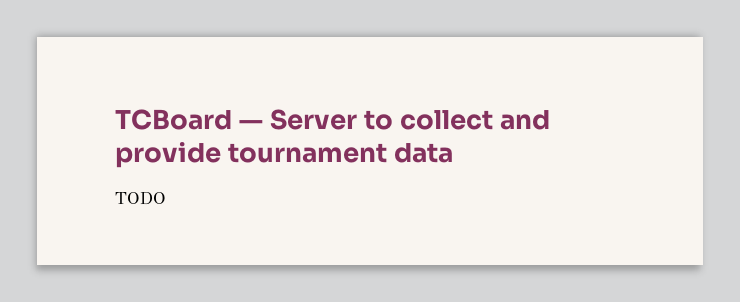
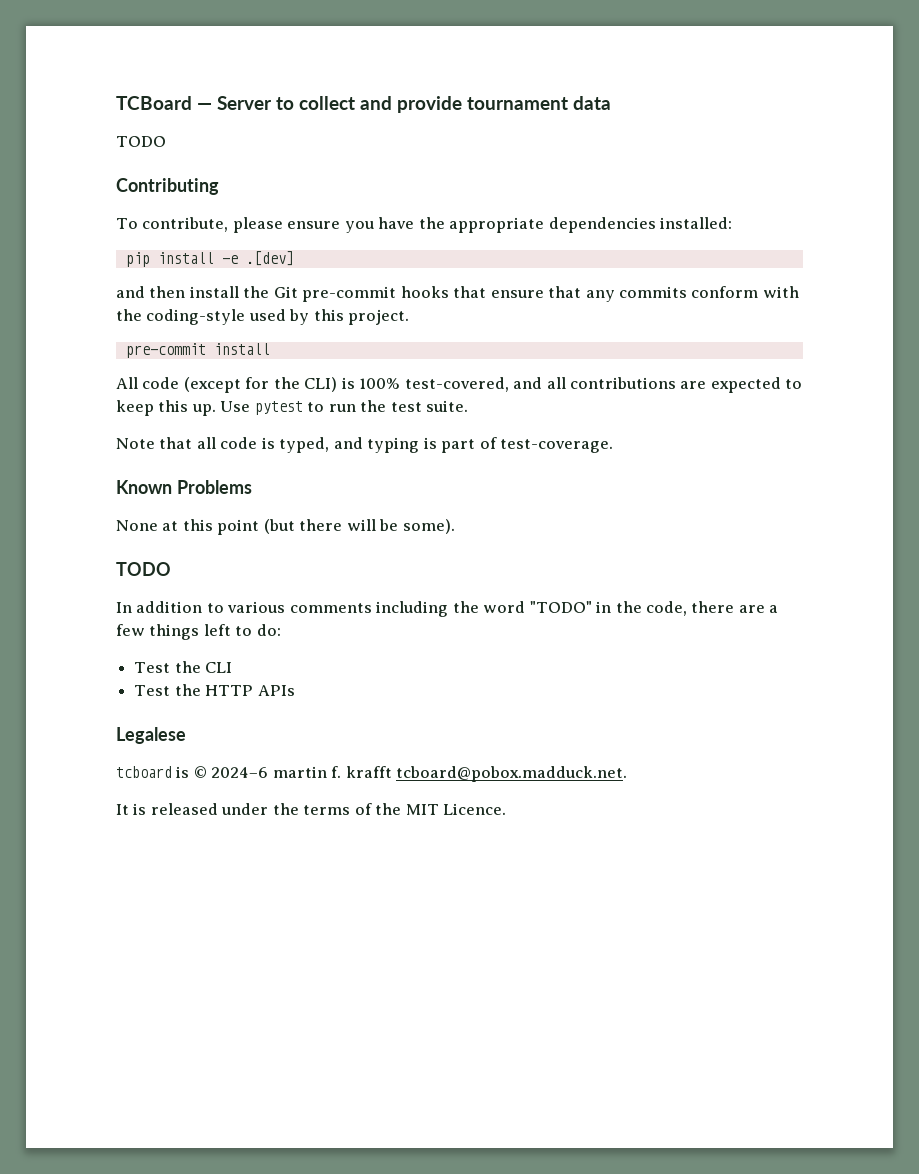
(166, 198) none -> [116,178,219,195] [116,217,733,233] [125,251,294,267] [116,286,799,302] [116,309,410,325] [125,343,270,358] [116,377,803,393] [116,400,469,416] [116,437,614,453] [116,480,252,494] [116,519,455,535] [116,562,171,576] [116,601,779,617] [116,624,281,640] [134,661,233,673] [134,684,295,696] [116,727,186,744] [116,766,628,782] [116,803,507,815] // Contributing // To contribute, please ensure you have the appropriate dependencies installed: // pip install -e .[dev] // and then install the Git pre-commit hooks that ensure that any commits conform with the coding-style used by this project. // pre-commit install // All code (except for the CLI) is 100% test-covered, and all contributions are expected to keep this up. Use pytest to run the test suite. // Note that all code is typed, and typing is part of test-coverage. // Known Problems // None at this point (but there will be some). // TODO // In addition to various comments including the word "TODO" in the code, there are a few things left to do: // Test the CLI // Test the HTTP APIs // Legalese // tcboard is © 2024–6 martin f. krafft tcboard@pobox.madduck.net. // It is released under the terms of the MIT Licence.

